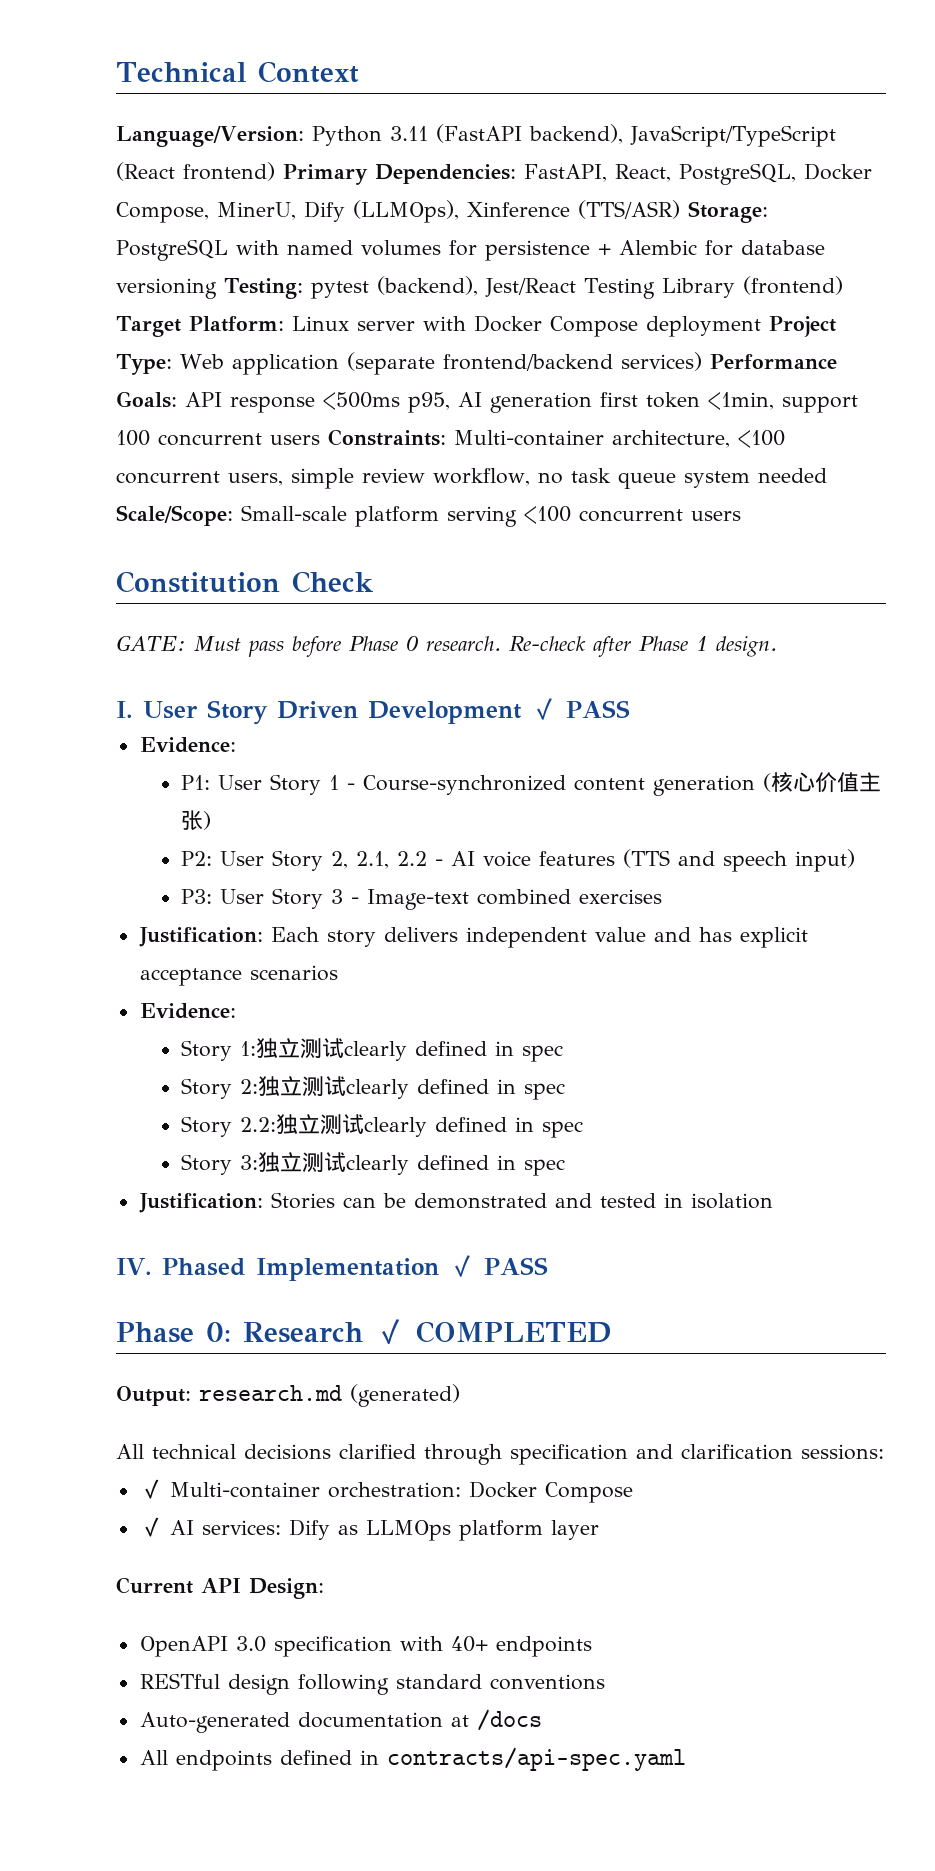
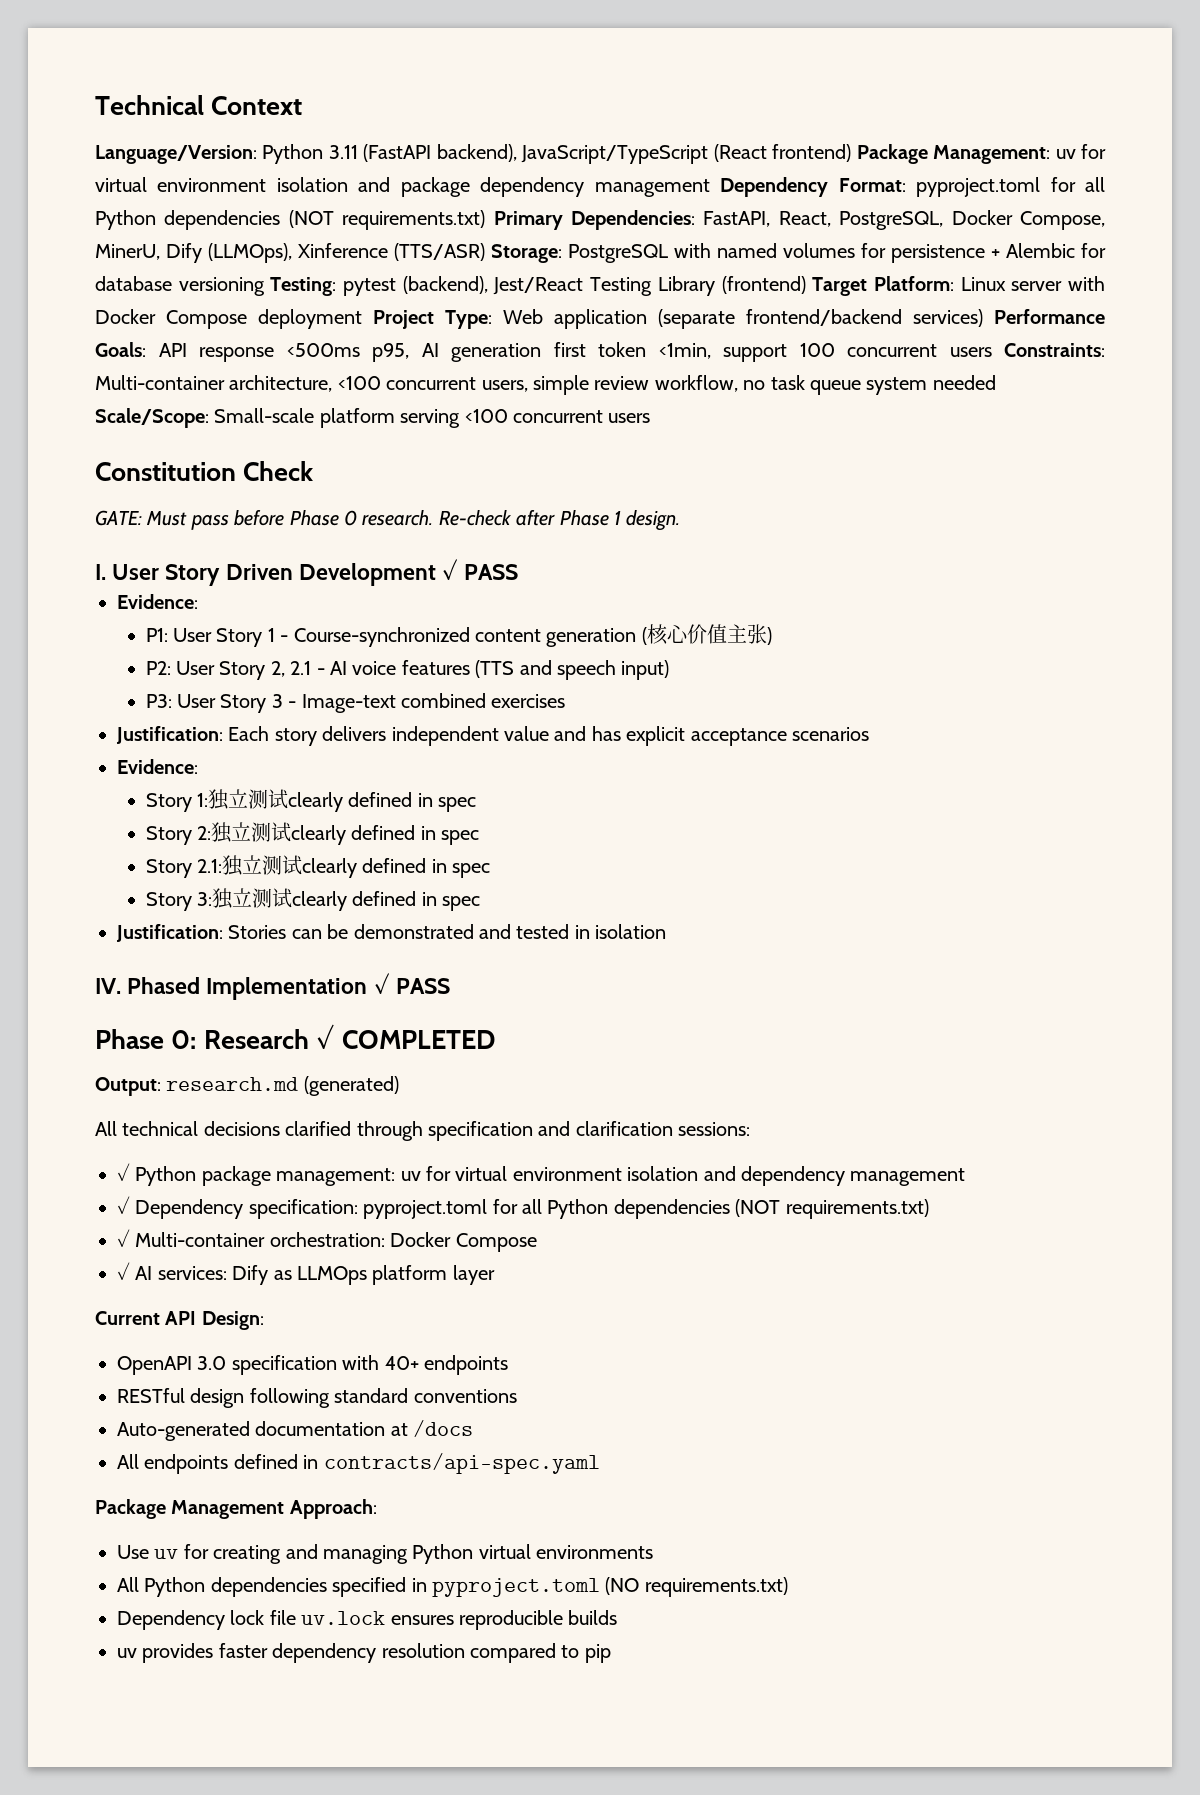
(275, 171) none -> [856,144,1106,164] [95,177,1105,197] [95,210,486,230] Package Management: uv for virtual environment isolation and package dependency management Dependency Format: pyproject.toml for all Python dependencies (NOT requirements.txt)
[355,851,427,869] 2.1, 2.2 -> [290,661,312,675] 2.1
[239,1117,276,1132] 2.2: -> [197,859,223,873] 2.1:
(884, 1452) none -> [117,1163,966,1186] [117,1196,929,1219] // ✓ Python package management: uv for virtual environment isolation and dependency management // ✓ Dependency specification: pyproject.toml for all Python dependencies (NOT requirements.txt)
(686, 1759) none -> [95,1499,377,1519] [117,1544,654,1564] [117,1577,788,1597] [117,1610,618,1630] [117,1643,611,1663] // Package Management Approach: // Use uv for creating and managing Python virtual environments // All Python dependencies specified in pyproject.toml (NO requirements.txt) // Dependency lock file uv.lock ensures reproducible builds // uv provides faster dependency resolution compared to pip

